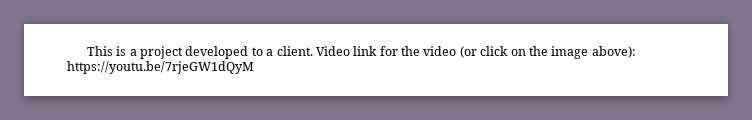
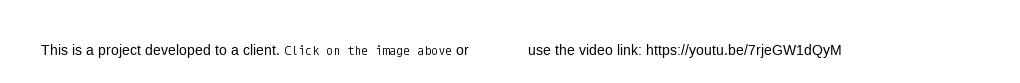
[315,46,636,59] Video link for the video (or click on the image above): -> [284,44,642,57] Click on the image above or use the video link:

